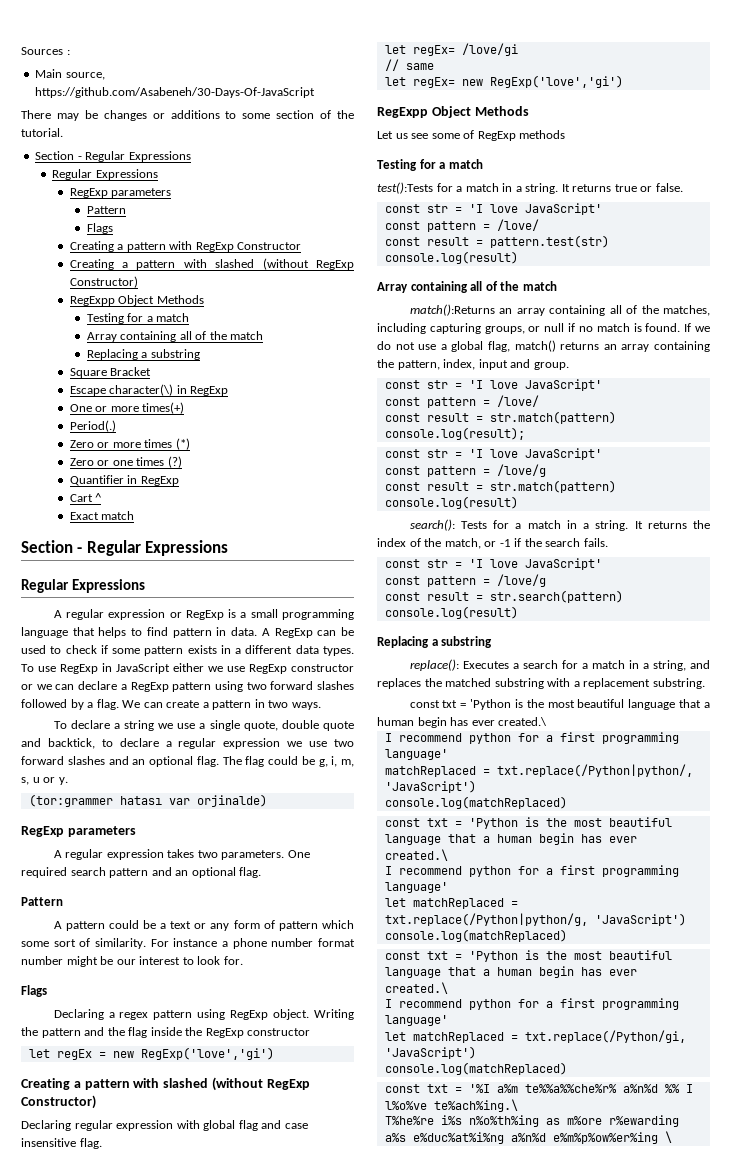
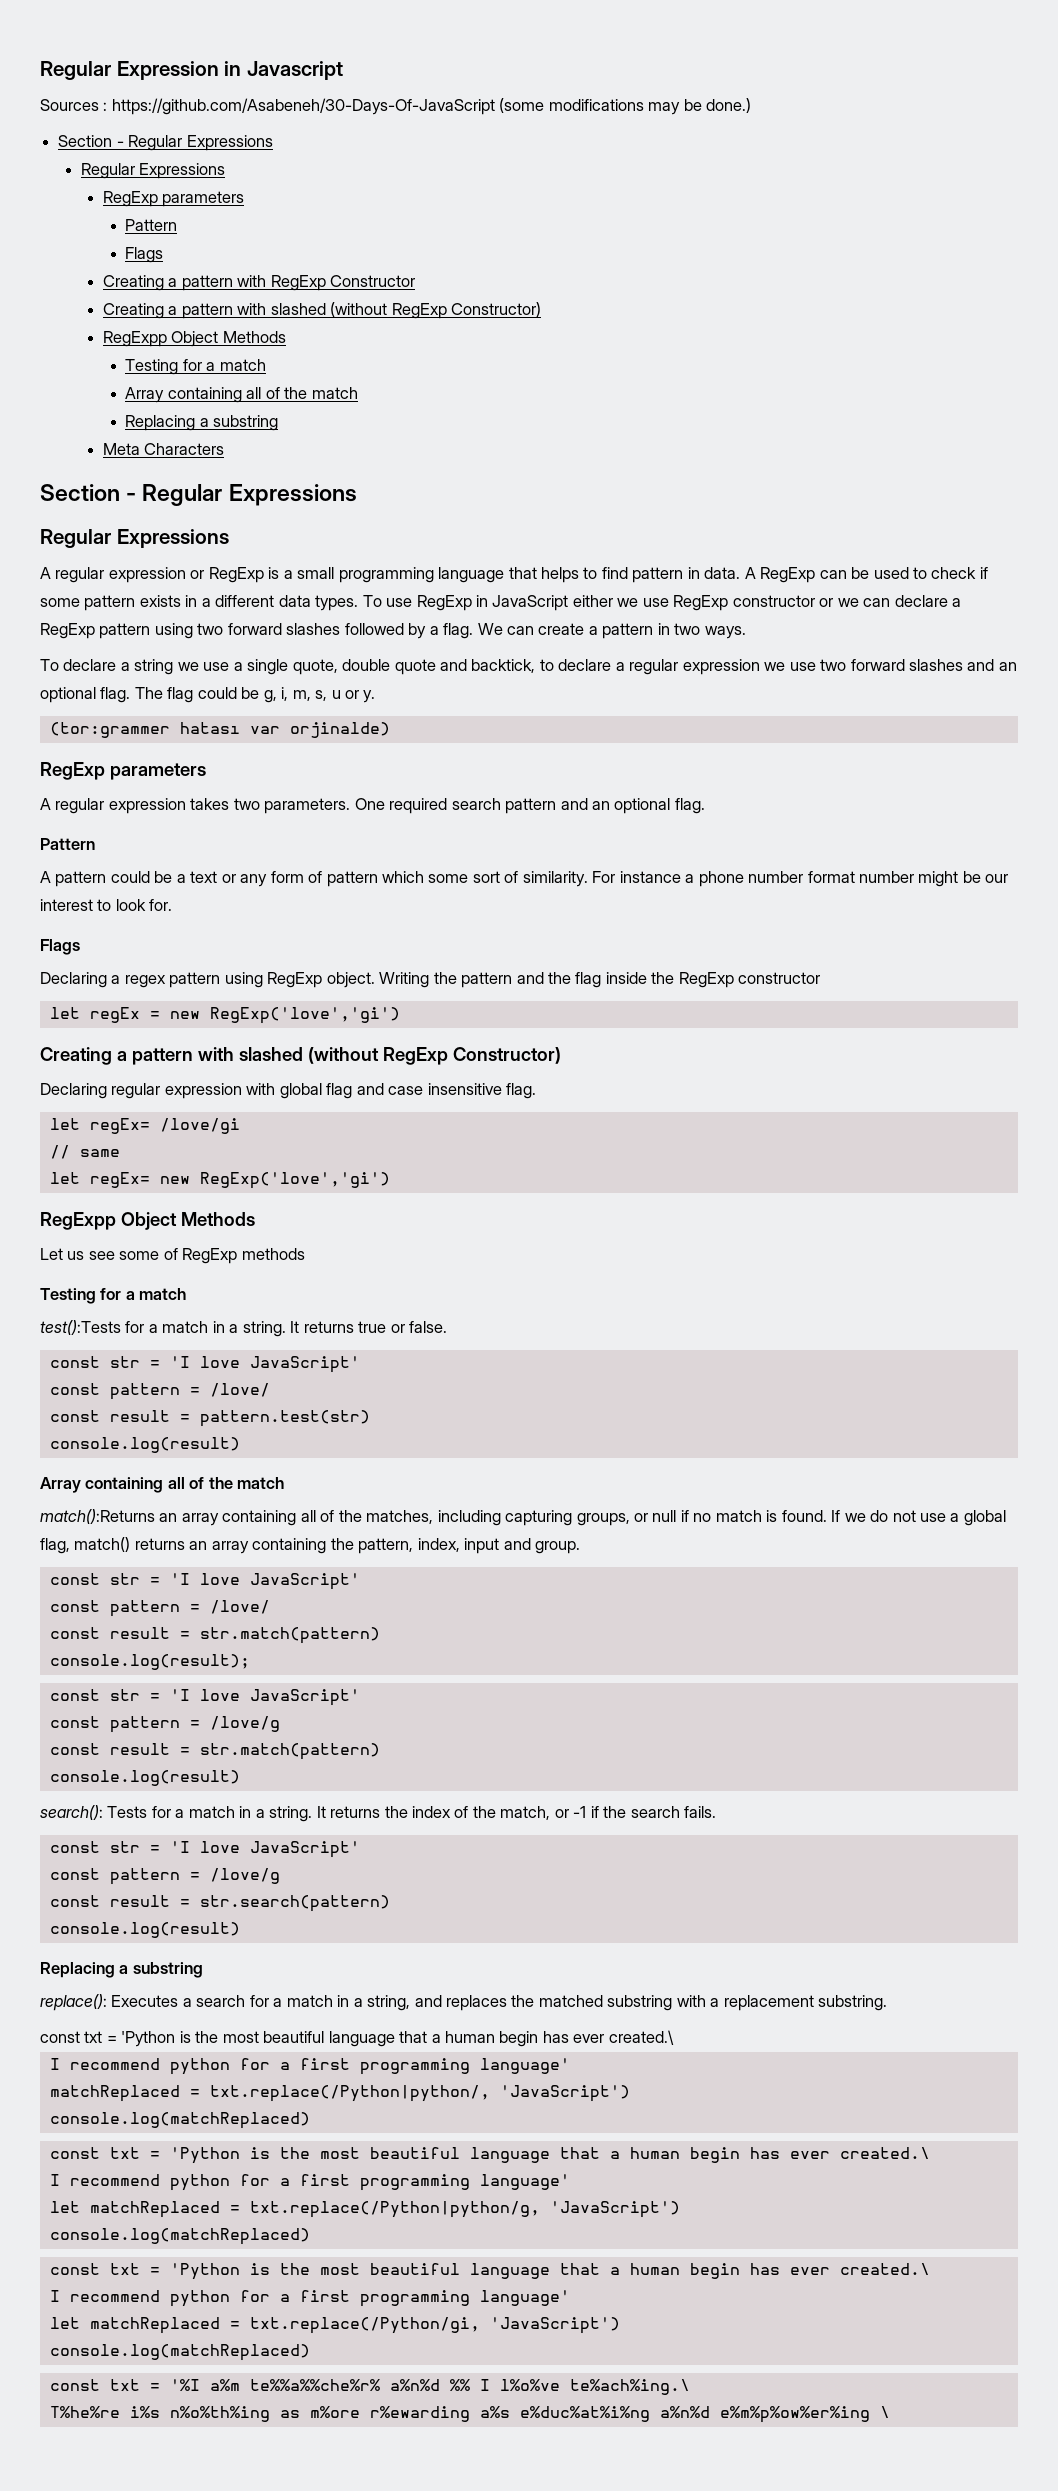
(21, 51) none -> [40,61,343,80] Regular Expression in Javascript //
[35,69,105,80] // Main source, -> (108, 106) none
[21,110,354,121] [21,128,63,137] // There may be changes or additions to some section of the tutorial. -> [499,98,752,115] (some modifications may be done.)
[69,367,152,378] [69,384,229,396] [69,402,185,414] [69,420,116,432] [69,438,190,450] [69,456,182,468] [69,475,179,486] [69,493,102,502] [69,511,135,520] Square Bracket // Escape character(\) in RegExp // One or more times(+) // Period(.) // Zero or more times (*) // Zero or one times (?) // Quantifier in RegExp // Cart ^ // Exact match -> [103,443,225,455] Meta Characters

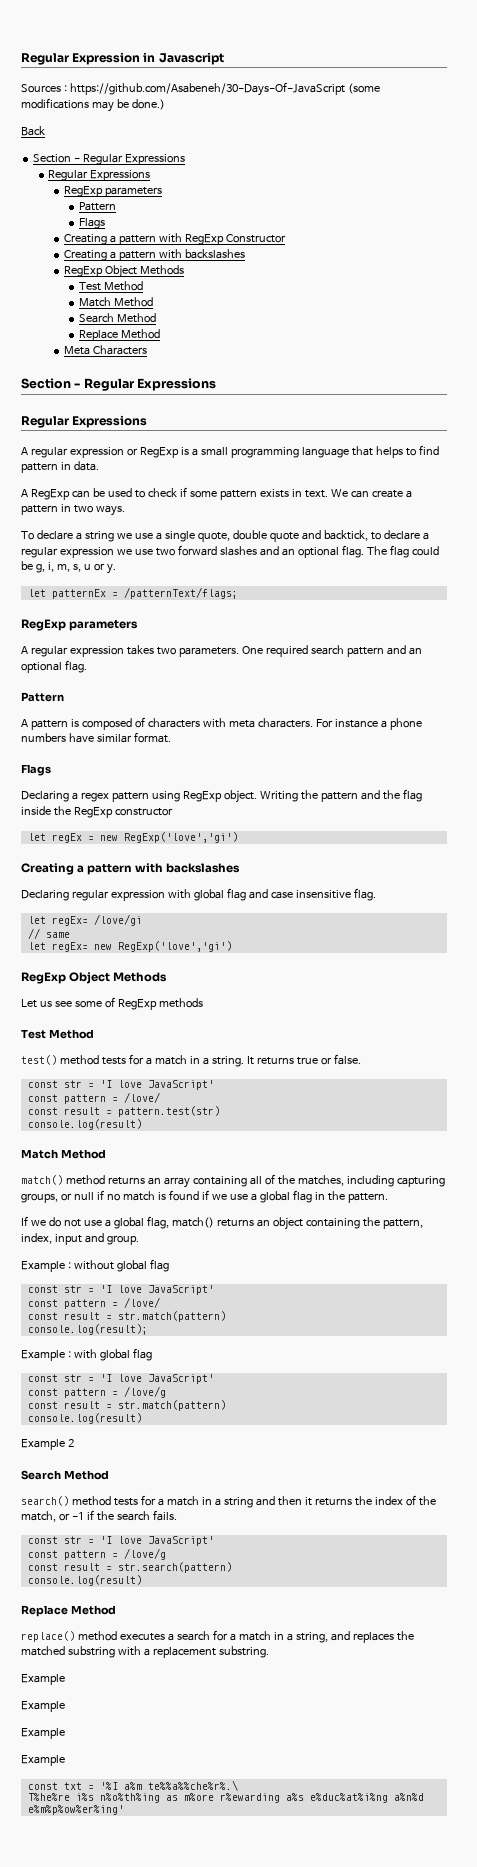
(752, 105) none -> [21,126,45,136] // Back
[270,302,542,319] [103,331,286,347] [125,359,266,375] [125,387,358,403] [125,415,279,431] slashed (without RegExp Constructor) // RegExpp Object Methods // Testing for a match // Array containing all of the match // Replacing a substring -> [184,249,245,259] [63,265,184,278] [79,281,144,291] [79,297,154,307] [79,313,157,323] [79,329,161,341] backslashes // RegExp Object Methods // Test Method // Match Method // Search Method // Replace Method
(741, 573) none -> (99, 466) //
[201,595,962,611] [40,623,474,639] a different data types. To use RegExp in JavaScript either we use RegExp constructor or we can declare a RegExp pattern using two forward slashes followed by a flag. -> [304,490,328,498] text.
[49,722,390,738] (tor:grammer hatası var orjinalde) -> [27,587,238,599] let patternEx = /patternText/flags;
[110,871,1009,887] [40,899,173,911] could be a text or any form of pattern which some sort of similarity. For instance a phone number format number might be our interest to look for. -> [70,717,422,730] [21,732,171,743] is composed of characters with meta characters. For instance a phone numbers have similar format.
[238,1047,561,1065] slashed (without RegExp Constructor) -> [166,863,241,873] backslashes
[40,1212,116,1230] RegExpp -> [21,972,66,984] RegExp
[40,1288,187,1304] [40,1320,121,1335] Testing for a match // test():Tests -> [21,1029,94,1039] [21,1055,126,1065] Test Method // test() method tests
[40,1477,285,1493] [40,1509,155,1524] Array containing all of the match // match():Returns -> [21,1149,106,1159] [21,1175,145,1185] Match Method // match() method returns
[781,1510,827,1522] found. -> [168,1190,388,1203] found if we use a global flag in the pattern. //
[211,1541,249,1554] array -> [272,1217,303,1230] object
(581, 1547) none -> [21,1259,169,1272] // Example : without global flag
(250, 1662) none -> [21,1348,152,1361] // Example : with global flag
[40,1805,326,1822] search(): Tests for a match in a string. It -> [21,1439,74,1450] [21,1470,109,1480] [21,1495,312,1508] Example 2 // Search Method // search() method tests for a match in a string and then it
[40,1962,203,1978] [40,1994,179,2011] Replacing a substring // replace(): Executes -> [21,1605,116,1617] [21,1631,165,1642] Replace Method // replace() method executes
[40,2030,674,2047] [49,2058,570,2075] [49,2085,630,2102] [49,2112,310,2129] [49,2147,930,2164] [49,2174,570,2191] [49,2201,680,2218] [49,2228,310,2245] [49,2263,930,2280] [49,2290,570,2307] [49,2317,620,2334] [49,2344,310,2361] const txt = 'Python is the most beautiful language that a human begin has ever created.\ // I recommend python for a first programming language' // matchReplaced = txt.replace(/Python|python/, 'JavaScript') // console.log(matchReplaced) // const txt = 'Python is the most beautiful language that a human begin has ever created.\ // I recommend python for a first programming language' // let matchReplaced = txt.replace(/Python|python/g, 'JavaScript') // console.log(matchReplaced) // const txt = 'Python is the most beautiful language that a human begin has ever created.\ // I recommend python for a first programming language' // let matchReplaced = txt.replace(/Python/gi, 'JavaScript') // console.log(matchReplaced) -> [21,1674,65,1685] [21,1701,65,1712] [21,1728,65,1739] [21,1755,65,1766] Example // Example // Example // Example
[249,2379,690,2395] te%%a%%che%r% a%n%d %% I l%o%ve te%ach%ing.\ -> [147,1780,238,1791] te%%a%%che%r%.\
[719,2406,890,2423] e%m%p%ow%er%ing \ -> [27,1805,124,1815] e%m%p%ow%er%ing'

